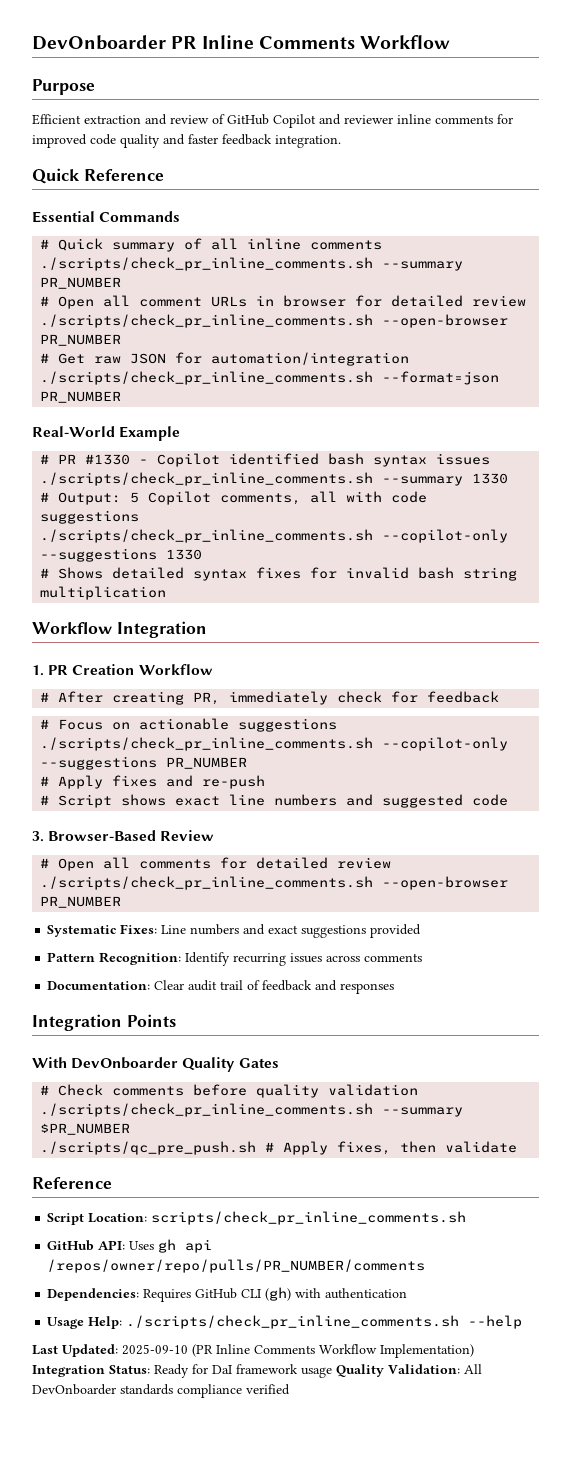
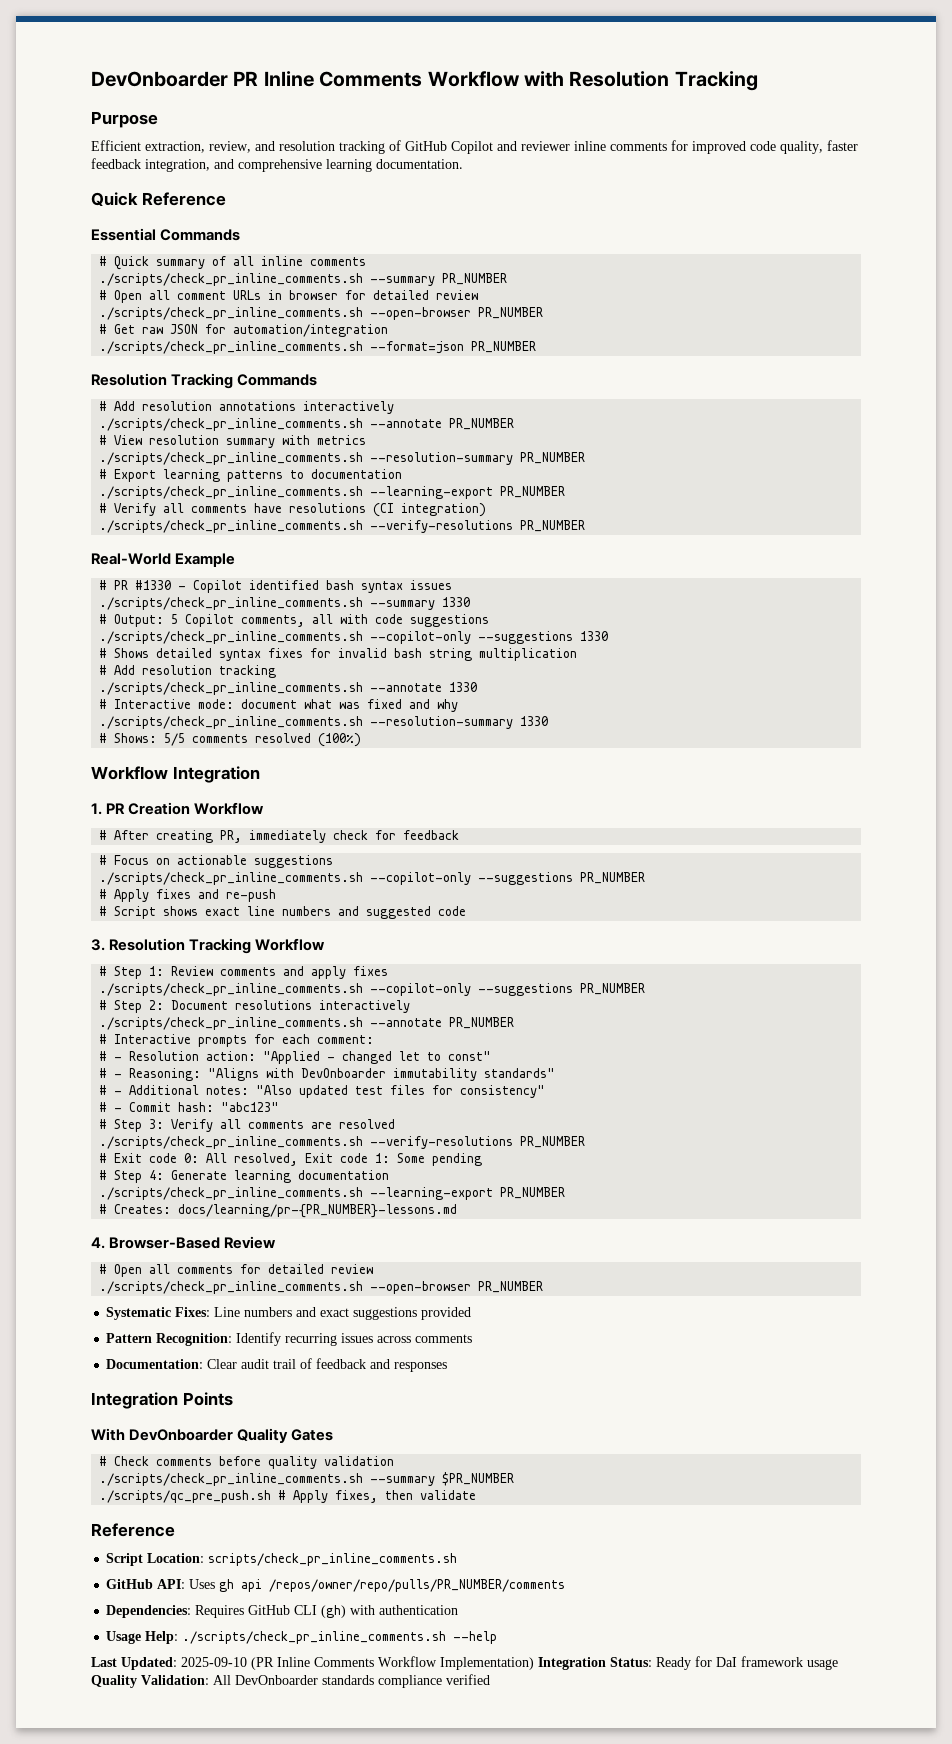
(451, 42) none -> [524,71,758,91] with Resolution Tracking
[84,114,209,125] extraction and review -> [145,141,385,154] extraction, review, and resolution tracking
[120,134,341,148] quality and faster feedback integration. -> [780,140,858,154] [91,158,463,172] quality, faster feedback integration, and comprehensive learning documentation.
(122, 397) none -> [91,373,318,389] [99,401,395,414] [99,418,515,431] [99,435,367,448] [99,452,586,465] [99,469,403,482] [99,486,566,499] [99,503,487,517] [99,520,586,533] // Resolution Tracking Commands // # Add resolution annotations interactively // ./scripts/check_pr_inline_comments.sh --annotate PR_NUMBER // # View resolution summary with metrics // ./scripts/check_pr_inline_comments.sh --resolution-summary PR_NUMBER // # Export learning patterns to documentation // ./scripts/check_pr_inline_comments.sh --learning-export PR_NUMBER // # Verify all comments have resolutions (CI integration) // ./scripts/check_pr_inline_comments.sh --verify-resolutions PR_NUMBER
(167, 593) none -> [99,665,277,678] [99,682,478,695] [99,699,459,712] [99,716,549,729] [99,733,362,747] // # Add resolution tracking // ./scripts/check_pr_inline_comments.sh --annotate 1330 // # Interactive mode: document what was fixed and why // ./scripts/check_pr_inline_comments.sh --resolution-summary 1330 // # Shows: 5/5 comments resolved (100%)
(44, 836) none -> [109,938,326,954] [99,966,389,979] [99,983,646,996] [99,1000,411,1013] [99,1017,515,1030] [99,1034,375,1047] [99,1051,492,1064] [99,1068,556,1081] [99,1085,546,1098] [99,1102,280,1112] [99,1119,396,1132] [99,1136,586,1149] [99,1153,483,1166] [99,1170,390,1183] [99,1187,566,1200] [99,1204,458,1218] [91,1237,105,1249] Resolution Tracking Workflow // # Step 1: Review comments and apply fixes // ./scripts/check_pr_inline_comments.sh --copilot-only --suggestions PR_NUMBER // # Step 2: Document resolutions interactively // ./scripts/check_pr_inline_comments.sh --annotate PR_NUMBER // # Interactive prompts for each comment: // # - Resolution action: "Applied - changed let to const" // # - Reasoning: "Aligns with DevOnboarder immutability standards" // # - Additional notes: "Also updated test files for consistency" // # - Commit hash: "abc123" // # Step 3: Verify all comments are resolved // ./scripts/check_pr_inline_comments.sh --verify-resolutions PR_NUMBER // # Exit code 0: All resolved, Exit code 1: Some pending // # Step 4: Generate learning documentation // ./scripts/check_pr_inline_comments.sh --learning-export PR_NUMBER // # Creates: docs/learning/pr-{PR_NUMBER}-lessons.md // 4.

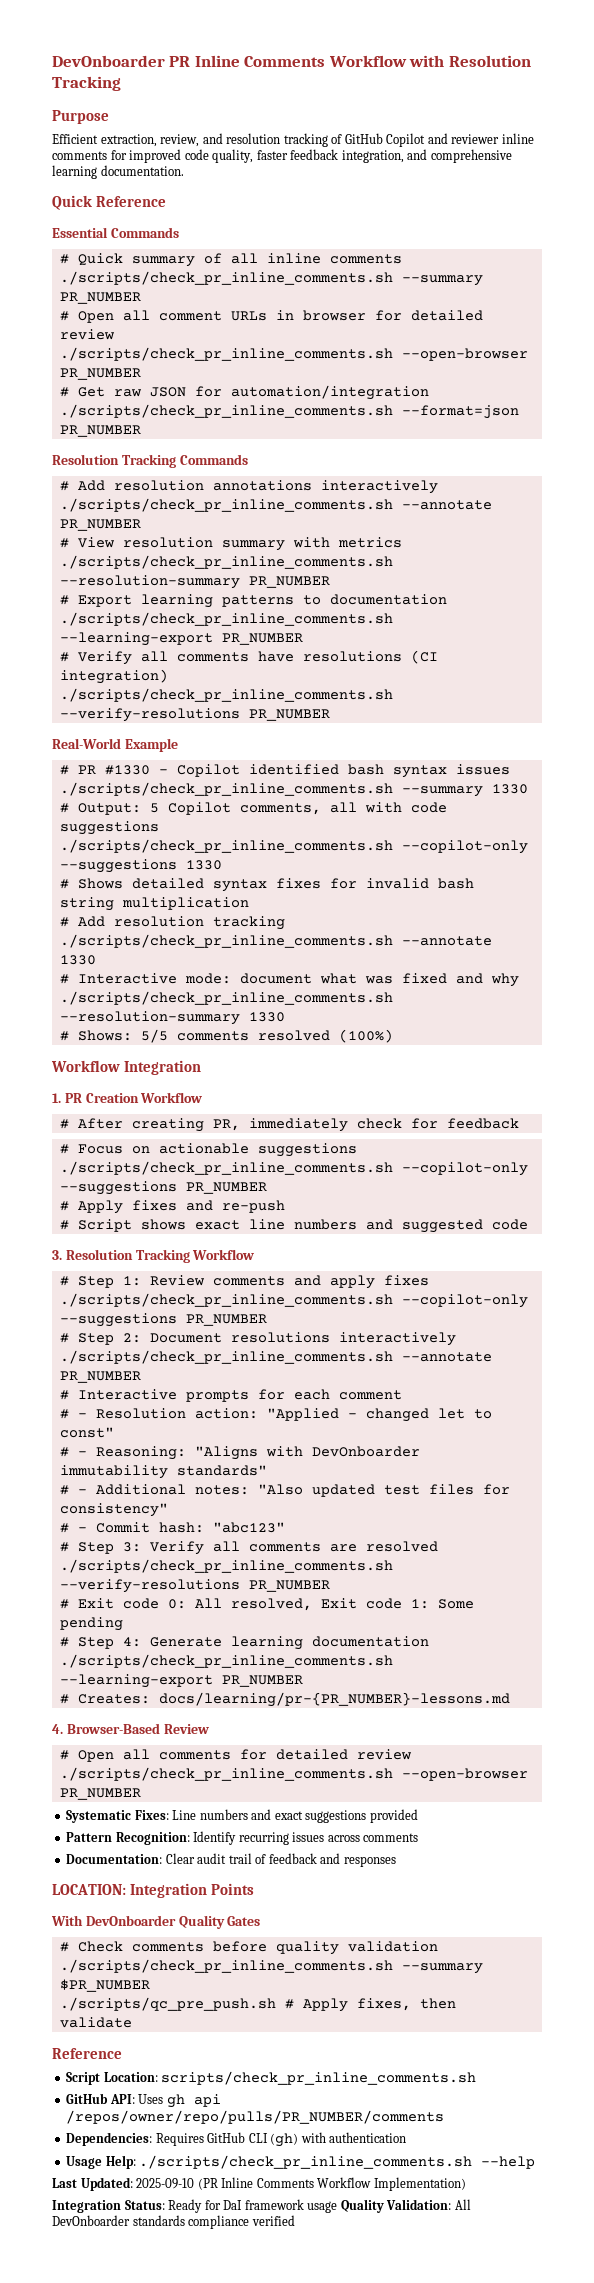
[317,1035,375,1044] comment: -> [338,1390,402,1400] comment
(448, 1367) none -> [52,1884,126,1895] LOCATION:
(534, 1663) none -> (466, 2184) //

